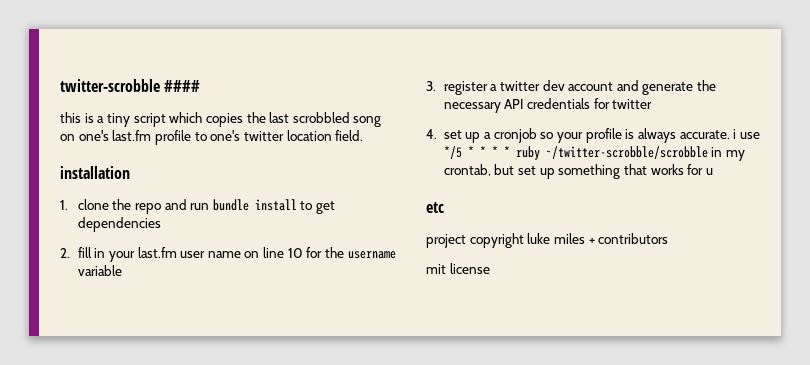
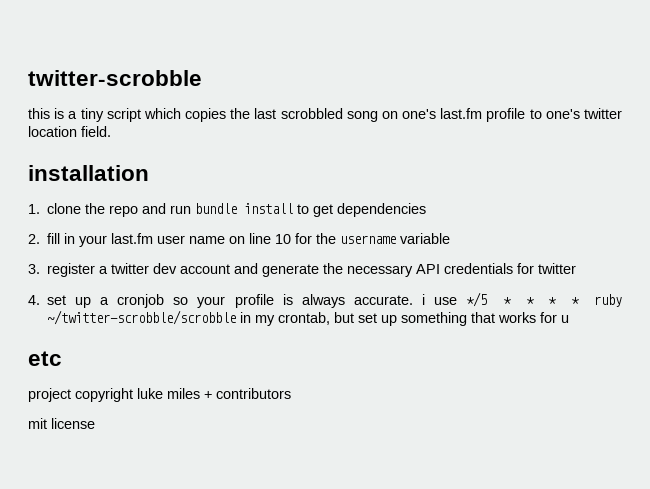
[164,80,201,92] #### -> (202, 78) none

